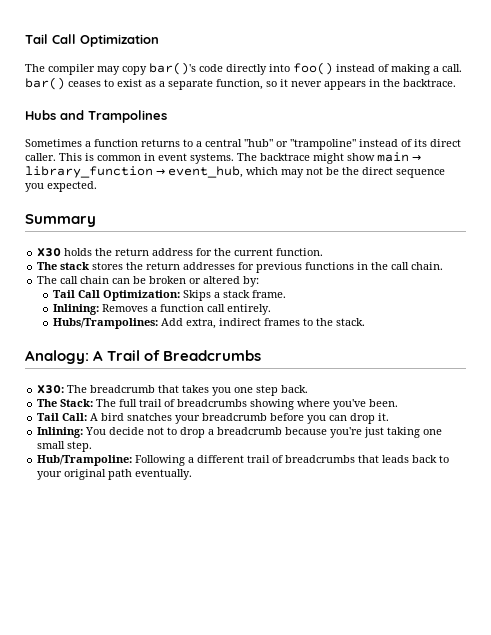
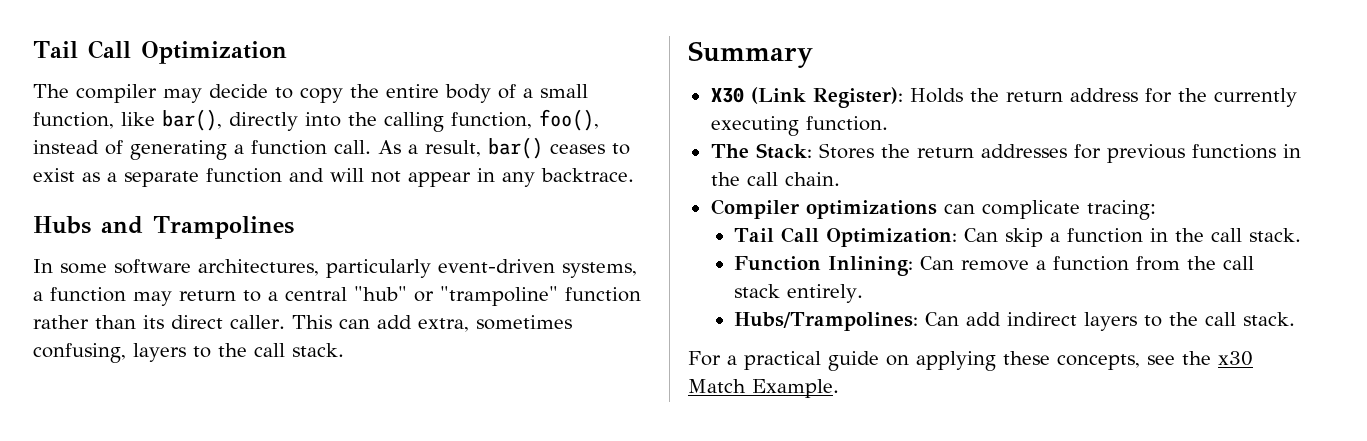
[122,62,462,75] copy bar()'s code directly into foo() instead of making a call. -> [209,84,588,103] [33,109,599,132] [33,140,481,160] decide to copy the entire body of a small function, like bar(), directly into the calling function, foo(), instead of generating a function call. As a result,
[216,79,456,90] [25,110,167,123] [25,139,180,147] function, so it never appears in the backtrace. // Hubs and Trampolines // Sometimes a function returns -> [206,168,634,187] [33,216,294,239] [33,259,637,278] [33,287,236,306] function and will not appear in any backtrace. // Hubs and Trampolines // In some software architectures, particularly event-driven systems, a function may return
[359,139,412,147] instead of -> [565,287,641,302] [33,315,136,329] function rather than
[85,152,421,164] [25,166,445,178] [25,181,97,192] is common in event systems. The backtrace might show main → library_function → event_hub, which may not be the direct sequence you expected. -> [338,315,572,332] [33,343,344,363] can add extra, sometimes confusing, layers to the call stack.
[64,248,93,256] holds -> [750,87,963,108] (Link Register): Holds
[234,248,274,256] current -> [1213,88,1297,107] [710,116,799,136] currently executing
[60,262,124,270] stack stores -> [755,143,874,159] Stack: Stores
[37,276,260,287] [52,290,286,301] [52,304,271,315] [52,318,365,329] [25,350,262,364] [37,385,309,396] [37,399,399,410] [37,413,390,424] [37,427,443,438] [37,441,93,452] [37,455,450,466] [37,469,193,480] The call chain can be broken or altered by: // Tail Call Optimization: Skips a stack frame. // Inlining: Removes a function call entirely. // Hubs/Trampolines: Add extra, indirect frames to the stack. // Analogy: A Trail of Breadcrumbs // X30: The breadcrumb that takes you one step back. // The Stack: The full trail of breadcrumbs showing where you've been. // Tail Call: A bird snatches your breadcrumb before you can drop it. // Inlining: You decide not to drop a breadcrumb because you're just taking one small step. // Hub/Trampoline: Following a different trail of breadcrumbs that leads back to your original path eventually. -> [710,199,1156,220] [734,227,1302,247] [734,256,1255,276] [734,284,864,303] [734,312,1296,331] [688,351,1253,371] [688,379,839,398] Compiler optimizations can complicate tracing: // Tail Call Optimization: Can skip a function in the call stack. // Function Inlining: Can remove a function from the call stack entirely. // Hubs/Trampolines: Can add indirect layers to the call stack. // For a practical guide on applying these concepts, see the x30 Match Example.

